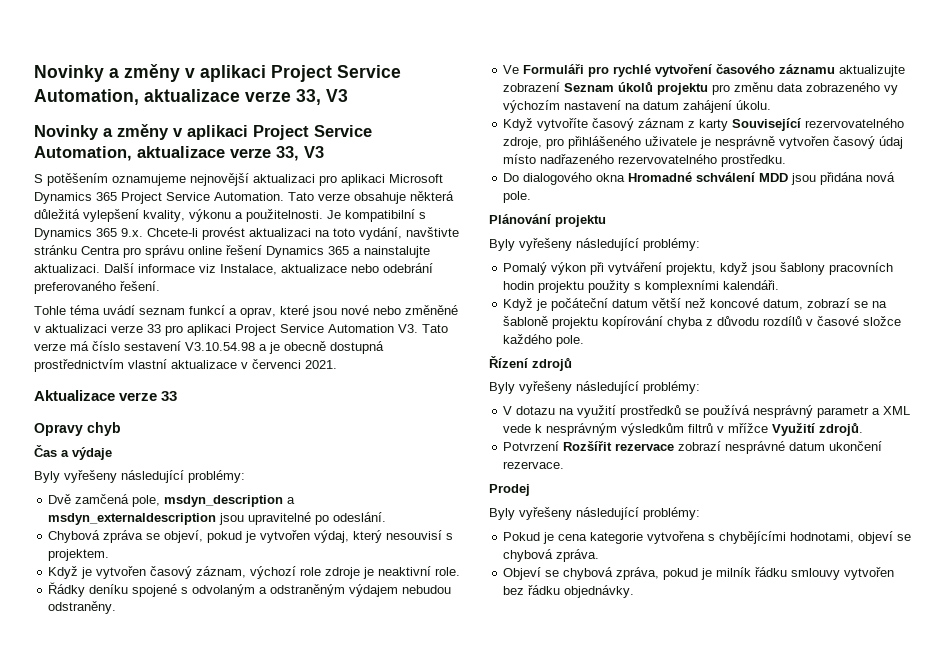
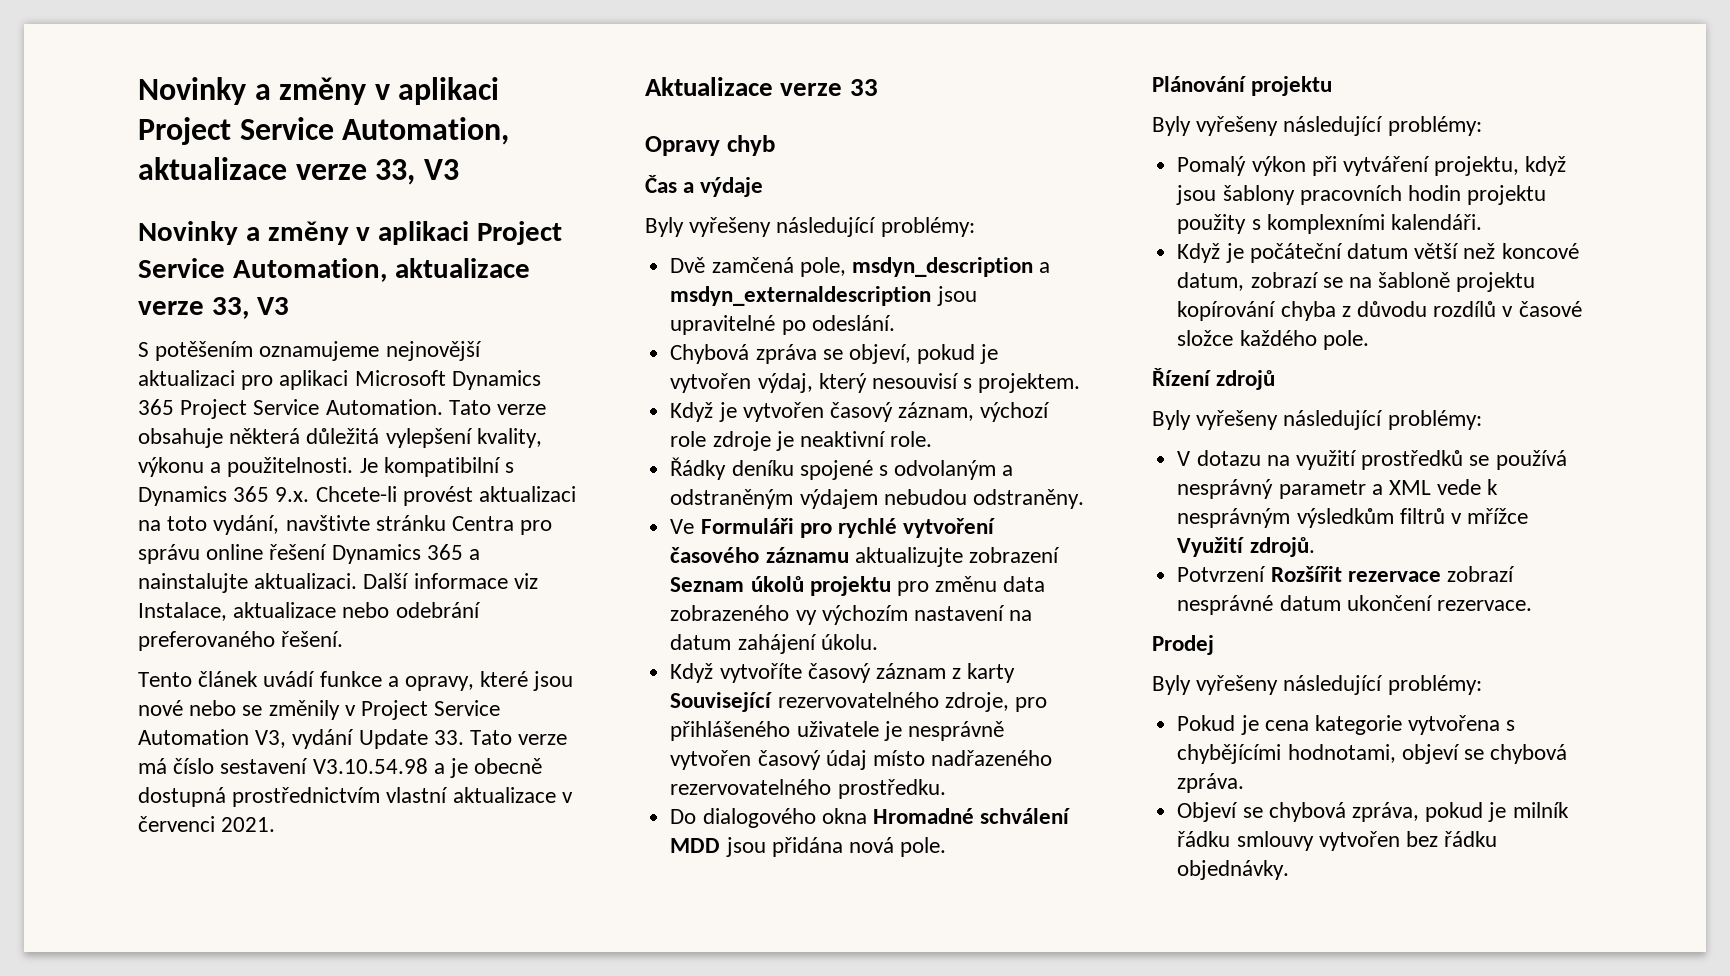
[34,305,458,318] [34,324,418,336] Tohle téma uvádí seznam funkcí a oprav, které jsou nové nebo změněné v aktualizaci verze 33 pro aplikaci Project Service Automation V3. -> [138,671,574,691] [138,700,501,720] [138,729,464,749] Tento článek uvádí funkce a opravy, které jsou nové nebo se změnily v Project Service Automation V3, vydání Update 33.

